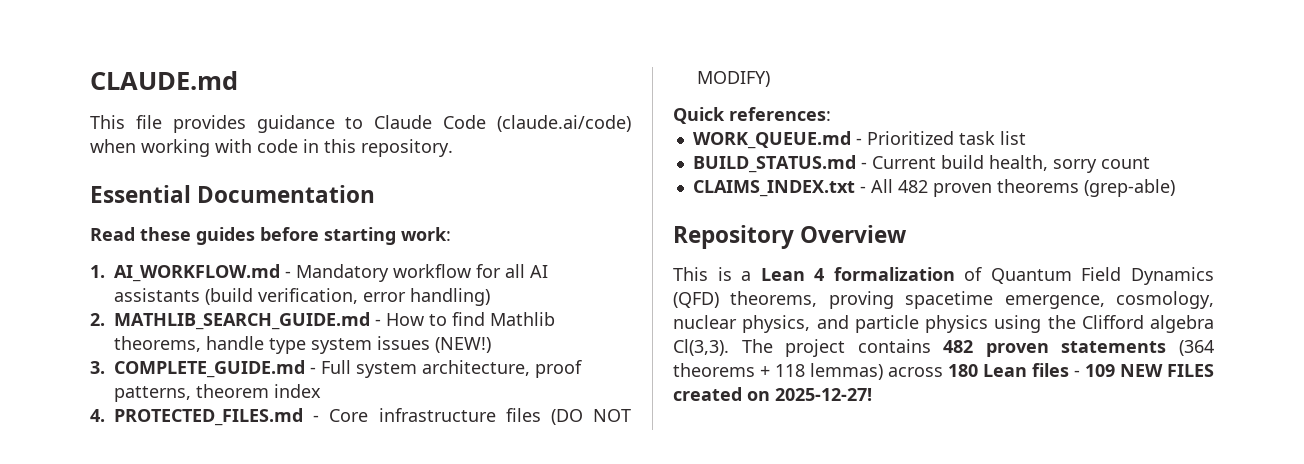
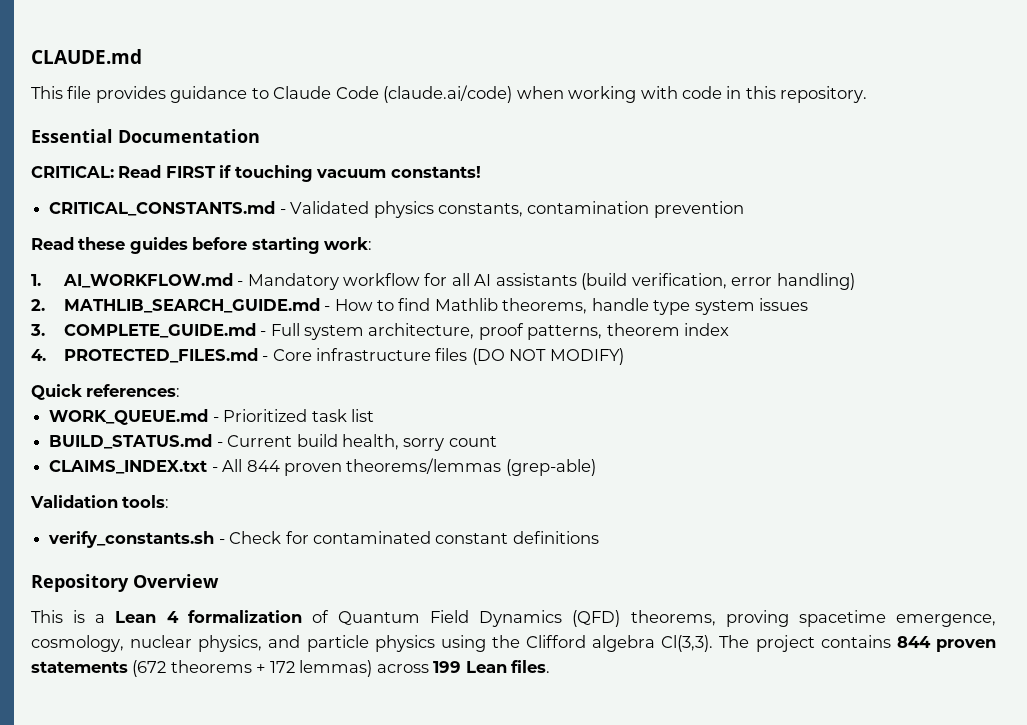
(376, 194) none -> [31,165,481,182] [49,201,744,218] // CRITICAL: Read FIRST if touching vacuum constants! // CRITICAL_CONSTANTS.md - Validated physics constants, contamination prevention
[435,337,491,353] (NEW!) -> (809, 304) none
[897,179,1175,197] 482 proven theorems (grep-able) -> [246,458,596,476] [30,495,170,508] [48,531,599,548] 844 proven theorems/lemmas (grep-able) // Validation tools: // verify_constants.sh - Check for contaminated constant definitions
[943,340,974,353] 482 -> [896,636,931,648] 844
[1179,340,1214,356] (364 -> [132,660,167,677] (672
[775,364,805,377] 118 -> [269,661,295,673] 172
[948,363,1214,377] [673,387,872,401] 180 Lean files - 109 NEW FILES created on 2025-12-27! -> [433,660,551,673] 199 Lean files.

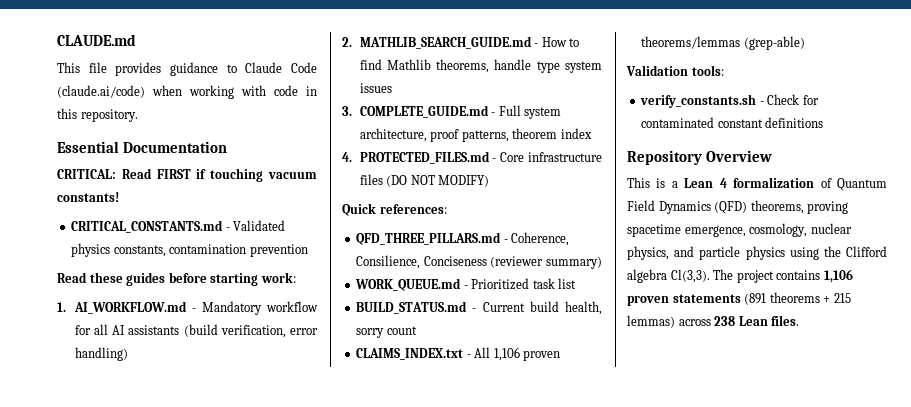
(181, 390) none -> [356,232,570,246] [356,255,602,269] // QFD_THREE_PILLARS.md - Coherence, Consilience, Conciseness (reviewer summary)
[246,460,280,472] 844 -> [493,347,520,361] 1,106
[896,636,931,648] 844 -> [823,269,853,283] 1,106
[132,660,167,677] (672 -> [744,293,767,305] (891
[269,661,295,673] 172 -> [833,293,851,303] 215
[433,661,462,673] 199 -> [714,316,736,326] 238

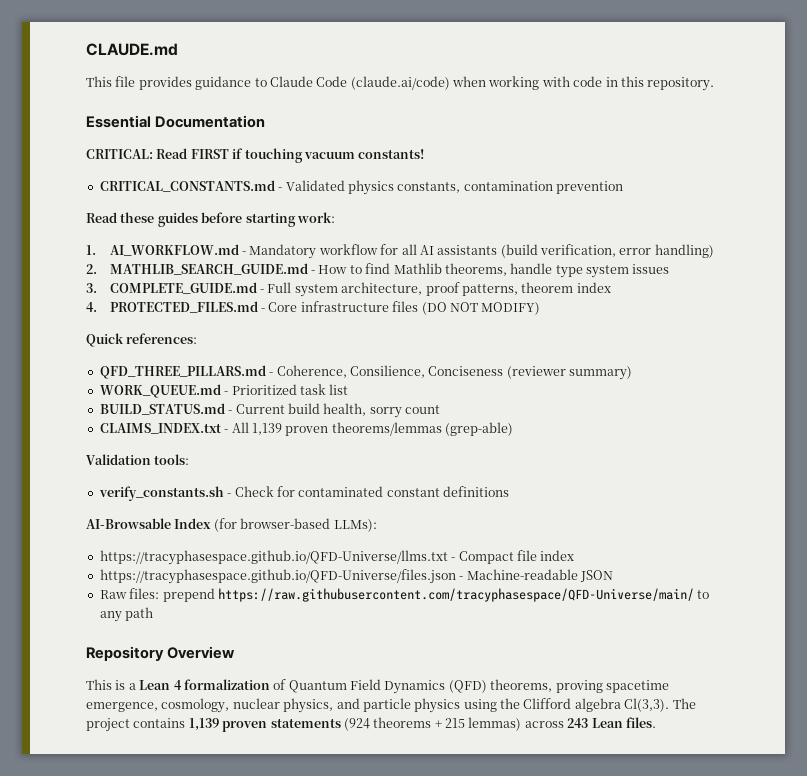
[493,347,520,361] 1,106 -> [251,423,282,435] 1,139
(824, 122) none -> [86,518,377,532] [99,550,575,565] [99,569,613,584] [99,588,710,602] [99,607,154,622] // AI-Browsable Index (for browser-based LLMs): // https://tracyphasespace.github.io/QFD-Universe/llms.txt - Compact file index // https://tracyphasespace.github.io/QFD-Universe/files.json - Machine-readable JSON // Raw files: prepend https://raw.githubusercontent.com/tracyphasespace/QFD-Universe/main/ to any path
[823,269,853,283] 1,106 -> [188,718,219,731] 1,139
[744,293,767,305] (891 -> [343,718,370,731] (924
[714,316,736,326] 238 -> [567,718,589,728] 243

